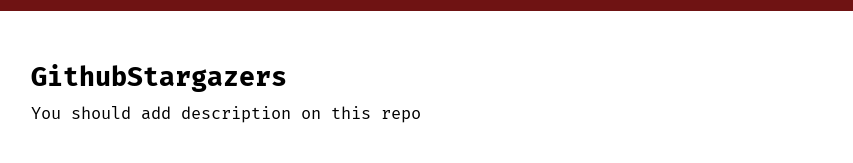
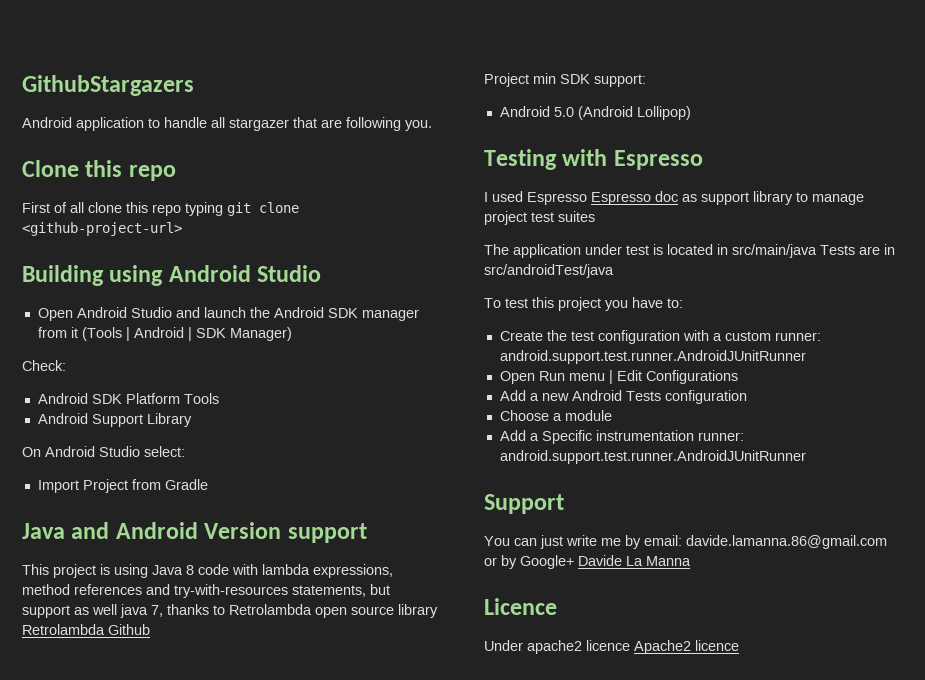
[31,106,421,123] You should add description on this repo -> [22,117,432,131] [22,160,176,181] [22,202,299,216] [22,222,182,236] [22,265,322,286] [37,307,419,321] [37,327,292,341] [22,360,66,371] [37,393,219,404] [37,413,192,427] [22,446,185,457] [37,479,208,493] [22,522,367,543] [22,564,393,578] [22,584,390,598] [22,604,438,618] [22,624,150,635] [484,73,646,87] [499,106,691,120] [484,149,703,170] [484,191,864,205] [484,211,595,225] [484,244,895,258] [484,264,614,278] [484,297,683,311] [499,330,821,344] [499,350,806,364] [499,370,738,384] [499,390,747,404] [499,410,612,421] [499,430,744,444] [499,450,806,464] [484,494,564,514] [484,535,887,549] [484,555,691,569] [484,598,557,615] [484,640,739,654] Android application to handle all stargazer that are following you. // Clone this repo // First of all clone this repo typing git clone <github-project-url> // Building using Android Studio // Open Android Studio and launch the Android SDK manager from it (Tools | Android | SDK Manager) // Check: // Android SDK Platform Tools // Android Support Library // On Android Studio select: // Import Project from Gradle // Java and Android Version support // This project is using Java 8 code with lambda expressions, method references and try-with-resources statements, but support as well java 7, thanks to Retrolambda open source library Retrolambda Github // Project min SDK support: // Android 5.0 (Android Lollipop) // Testing with Espresso // I used Espresso Espresso doc as support library to manage project test suites // The application under test is located in src/main/java Tests are in src/androidTest/java // To test this project you have to: // Create the test configuration with a custom runner: android.support.test.runner.AndroidJUnitRunner // Open Run menu | Edit Configurations // Add a new Android Tests configuration // Choose a module // Add a Specific instrumentation runner: android.support.test.runner.AndroidJUnitRunner // Support // You can just write me by email: davide.lamanna.86@gmail.com or by Google+ Davide La Manna // Licence // Under apache2 licence Apache2 licence

